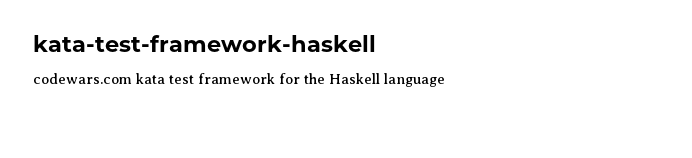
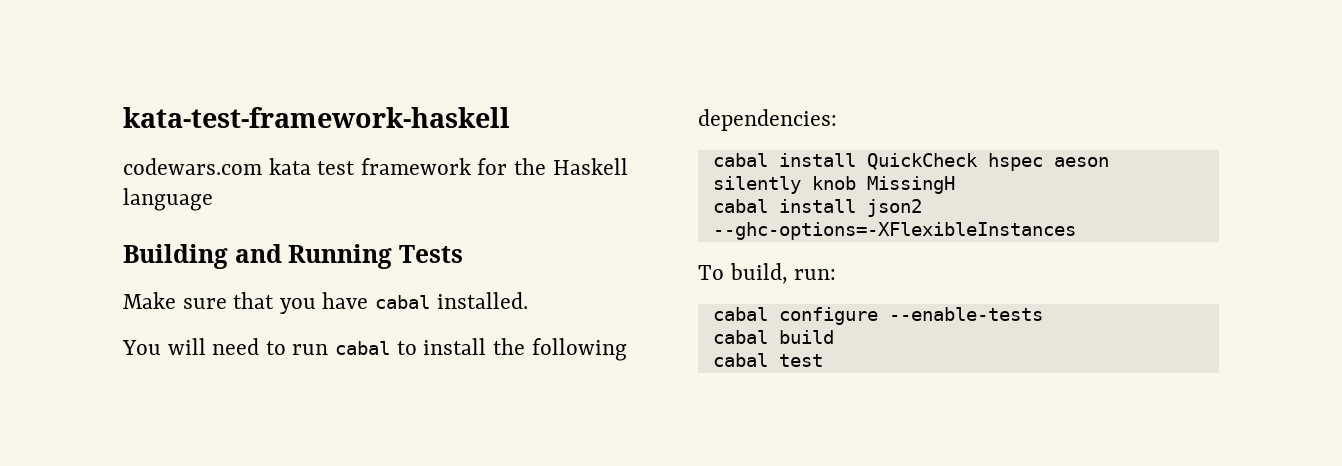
(445, 80) none -> [123,244,463,269] [123,292,528,314] [122,338,627,361] [698,109,837,131] [712,153,1109,171] [712,176,955,194] [712,199,922,217] [712,222,1076,240] [698,263,837,284] [712,307,1043,325] [712,330,834,344] [712,353,823,367] // Building and Running Tests // Make sure that you have cabal installed. // You will need to run cabal to install the following dependencies: // cabal install QuickCheck hspec aeson silently knob MissingH // cabal install json2 --ghc-options=-XFlexibleInstances // To build, run: // cabal configure --enable-tests // cabal build // cabal test

